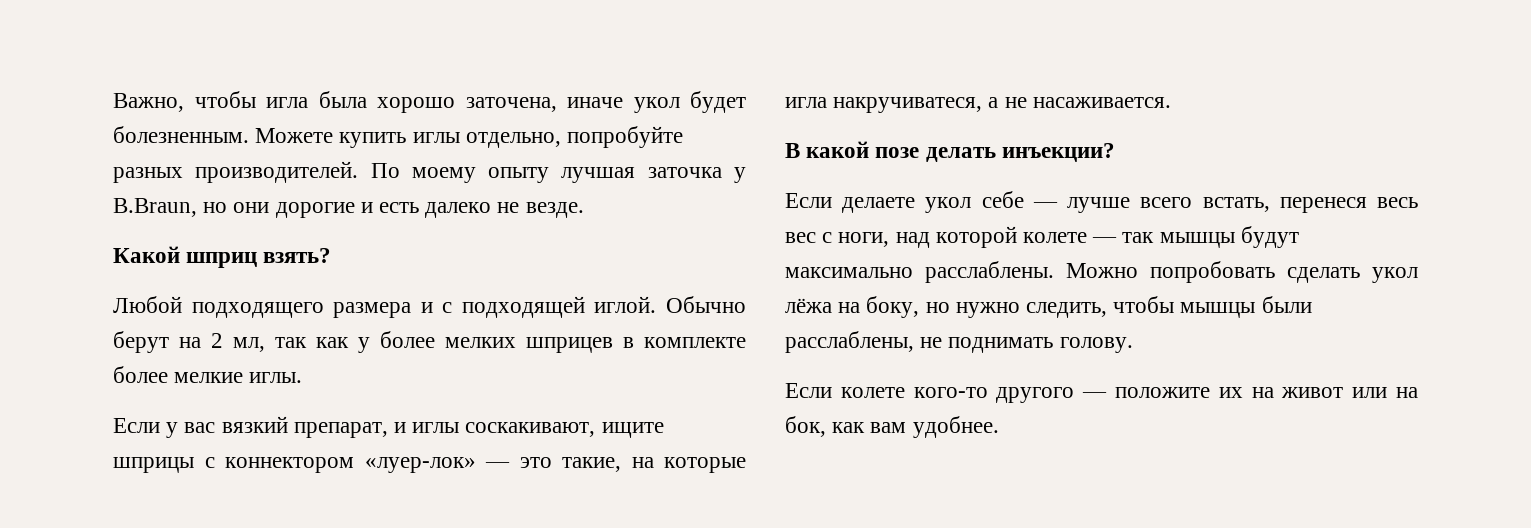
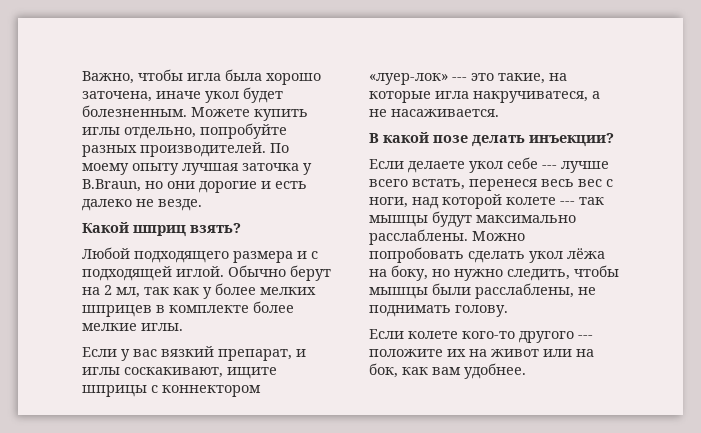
[485,462,510,468] — -> [452,77,467,81] ---
[1032,202,1058,208] — -> [542,165,557,169] ---
[1092,237,1118,243] — -> [560,201,575,205] ---
[1082,392,1108,398] — -> [578,335,593,339] ---

